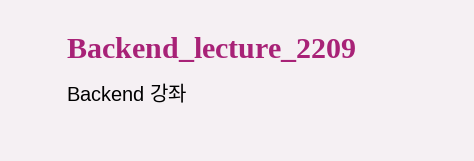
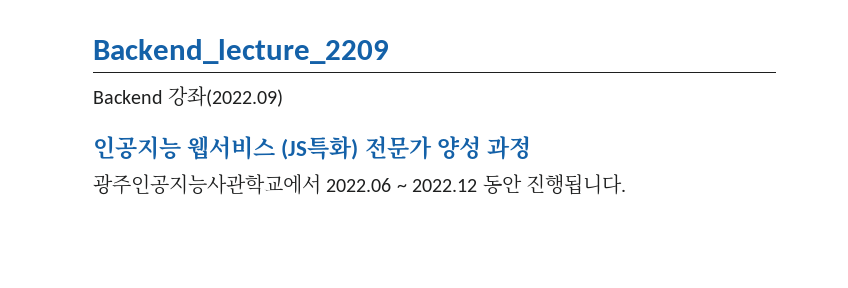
[150,83,186,103] 강좌 -> [168,86,284,107] [93,135,532,160] [93,174,626,195] 강좌(2022.09) // 인공지능 웹서비스 (JS특화) 전문가 양성 과정 // 광주인공지능사관학교에서 2022.06 ~ 2022.12 동안 진행됩니다.

